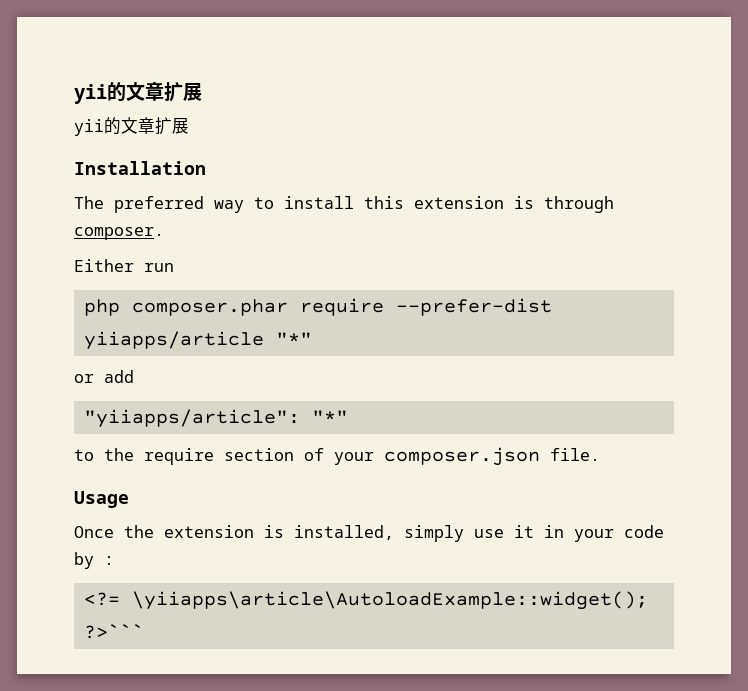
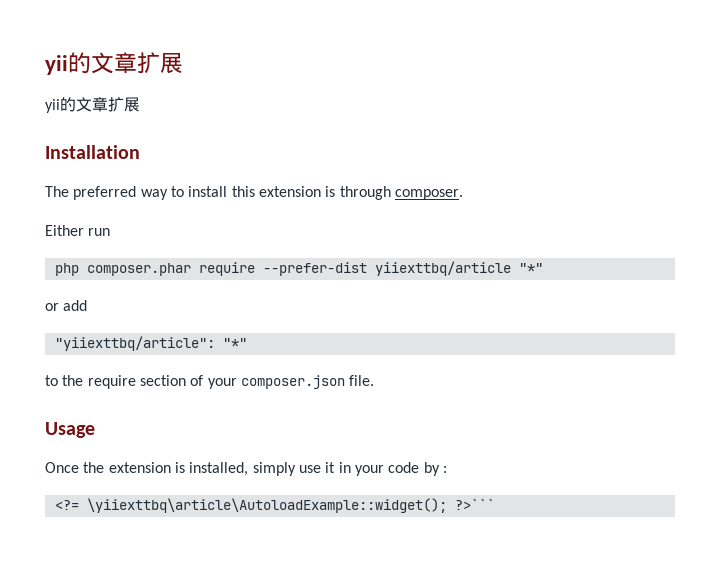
[83,331,264,350] yiiapps/article -> [374,261,511,276] yiiexttbq/article
[83,409,300,428] "yiiapps/article": -> [54,336,215,351] "yiiexttbq/article":
[131,591,648,610] \yiiapps\article\AutoloadExample::widget(); -> [86,498,447,513] \yiiexttbq\article\AutoloadExample::widget();

